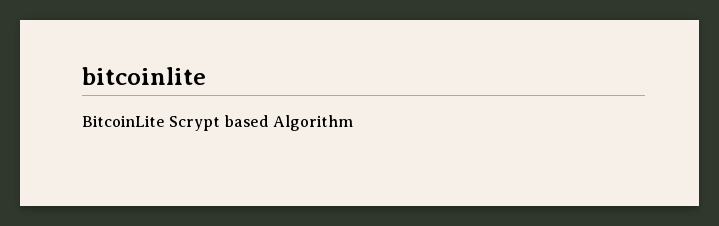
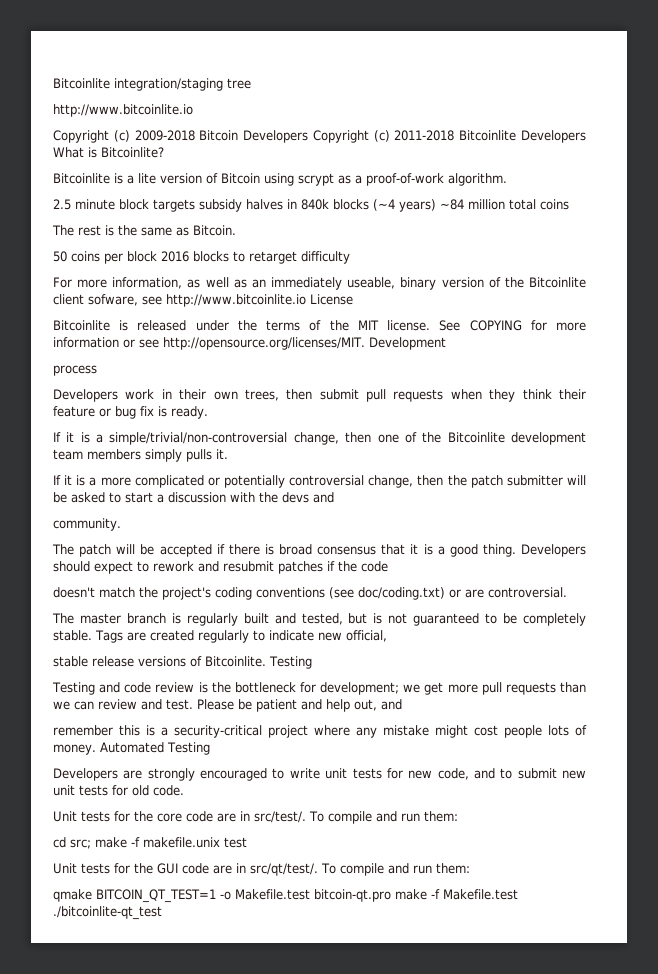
[82,67,206,85] [82,115,353,131] bitcoinlite // BitcoinLite Scrypt based Algorithm -> [53,78,251,91] [53,104,193,117] [53,130,586,143] [53,147,164,158] [53,173,507,186] [53,199,569,212] [52,225,236,236] [53,251,350,264] [53,277,586,290] [53,294,353,307] [53,320,586,331] [53,337,446,350] [53,365,97,376] [53,389,586,402] [53,406,208,419] [53,432,586,445] [53,449,228,462] [53,475,587,488] [53,492,334,503] [53,518,121,531] [52,544,586,557] [53,561,388,574] [53,587,567,600] [52,613,587,626] [53,630,387,643] [53,656,312,669] [52,682,586,695] [53,699,402,712] [53,725,587,738] [53,742,210,755] [53,768,586,781] [53,785,184,796] [53,811,458,824] [53,837,247,849] [53,863,470,876] [53,889,518,903] [53,906,162,920] Bitcoinlite integration/staging tree // http://www.bitcoinlite.io // Copyright (c) 2009-2018 Bitcoin Developers Copyright (c) 2011-2018 Bitcoinlite Developers What is Bitcoinlite? // Bitcoinlite is a lite version of Bitcoin using scrypt as a proof-of-work algorithm. // 2.5 minute block targets subsidy halves in 840k blocks (~4 years) ~84 million total coins // The rest is the same as Bitcoin. // 50 coins per block 2016 blocks to retarget difficulty // For more information, as well as an immediately useable, binary version of the Bitcoinlite client sofware, see http://www.bitcoinlite.io License // Bitcoinlite is released under the terms of the MIT license. See COPYING for more information or see http://opensource.org/licenses/MIT. Development // process // Developers work in their own trees, then submit pull requests when they think their feature or bug fix is ready. // If it is a simple/trivial/non-controversial change, then one of the Bitcoinlite development team members simply pulls it. // If it is a more complicated or potentially controversial change, then the patch submitter will be asked to start a discussion with the devs and // community. // The patch will be accepted if there is broad consensus that it is a good thing. Developers should expect to rework and resubmit patches if the code // doesn't match the project's coding conventions (see doc/coding.txt) or are controversial. // The master branch is regularly built and tested, but is not guaranteed to be completely stable. Tags are created regularly to indicate new official, // stable release versions of Bitcoinlite. Testing // Testing and code review is the bottleneck for development; we get more pull requests than we can review and test. Please be patient and help out, and // remember this is a security-critical project where any mistake might cost people lots of money. Automated Testing // Developers are strongly encouraged to write unit tests for new code, and to submit new unit tests for old code. // Unit tests for the core code are in src/test/. To compile and run them: // cd src; make -f makefile.unix test // Unit tests for the GUI code are in src/qt/test/. To compile and run them: // qmake BITCOIN_QT_TEST=1 -o Makefile.test bitcoin-qt.pro make -f Makefile.test ./bitcoinlite-qt_test

